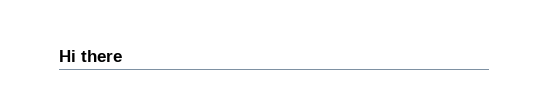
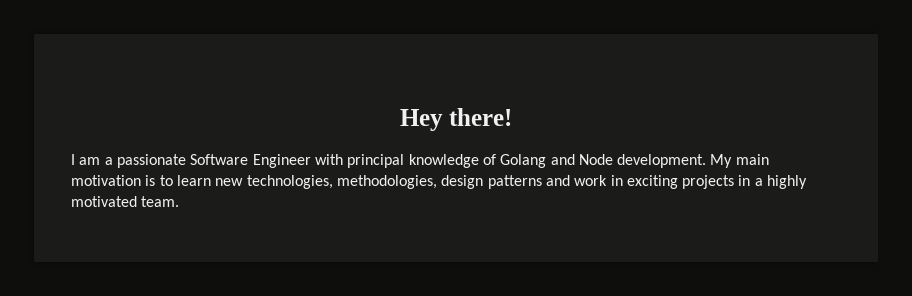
[59,50,122,62] Hi there -> [399,108,513,131] [71,154,769,168] [71,175,808,189] [71,196,180,207] Hey there! // I am a passionate Software Engineer with principal knowledge of Golang and Node development. My main motivation is to learn new technologies, methodologies, design patterns and work in exciting projects in a highly motivated team.

